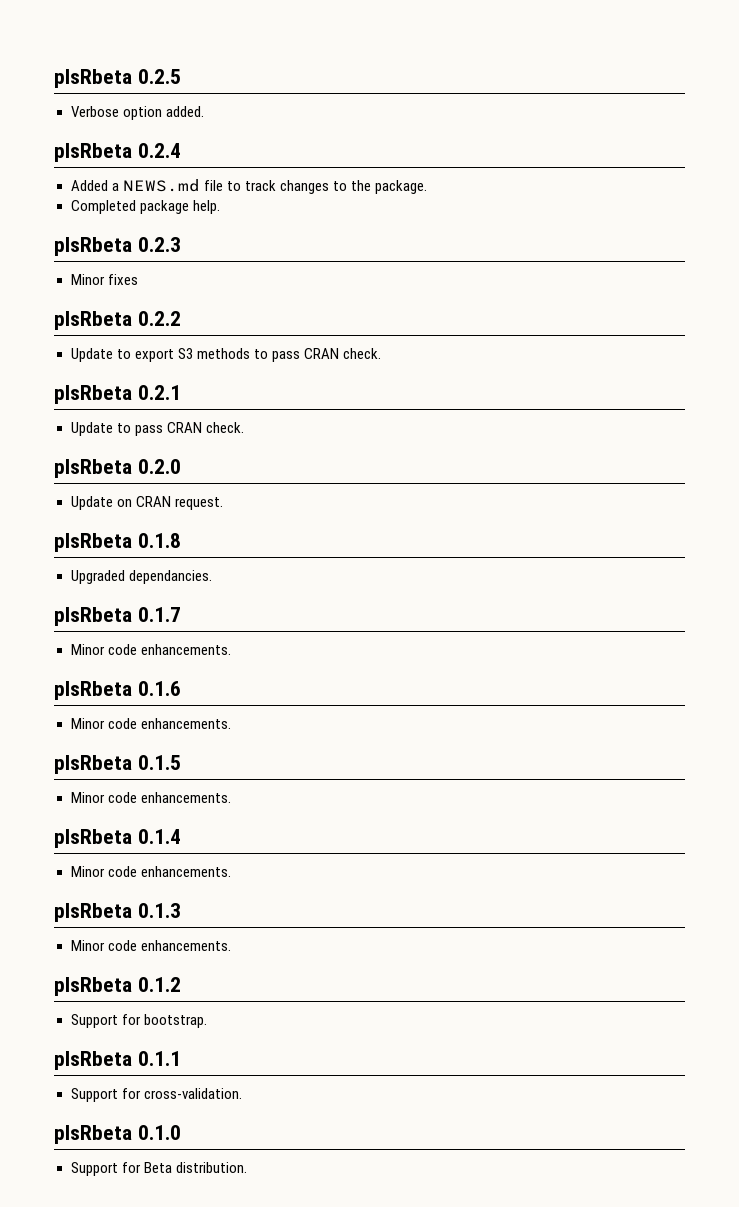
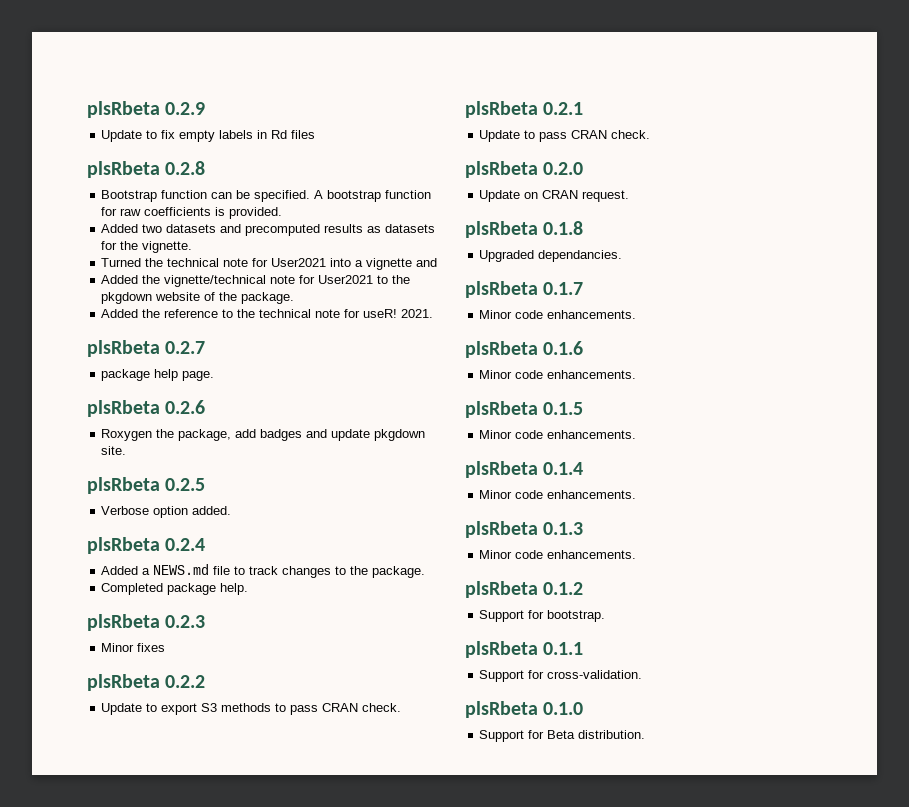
[54,69,132,88] plsRbeta -> [87,101,206,118] [101,130,316,142] [87,161,206,178] [101,190,432,202] [101,207,283,219] [101,224,436,236] [101,241,193,253] [101,258,438,270] [101,275,411,287] [101,292,295,304] [101,309,434,318] [87,340,206,357] [101,369,215,381] [87,400,206,417] [101,429,426,441] [101,446,127,455] [87,477,160,494] plsRbeta 0.2.9 // Update to fix empty labels in Rd files // plsRbeta 0.2.8 // Bootstrap function can be specified. A bootstrap function for raw coefficients is provided. // Added two datasets and precomputed results as datasets for the vignette. // Turned the technical note for User2021 into a vignette and // Added the vignette/technical note for User2021 to the pkgdown website of the package. // Added the reference to the technical note for useR! 2021. // plsRbeta 0.2.7 // package help page. // plsRbeta 0.2.6 // Roxygen the package, add badges and update pkgdown site. // plsRbeta

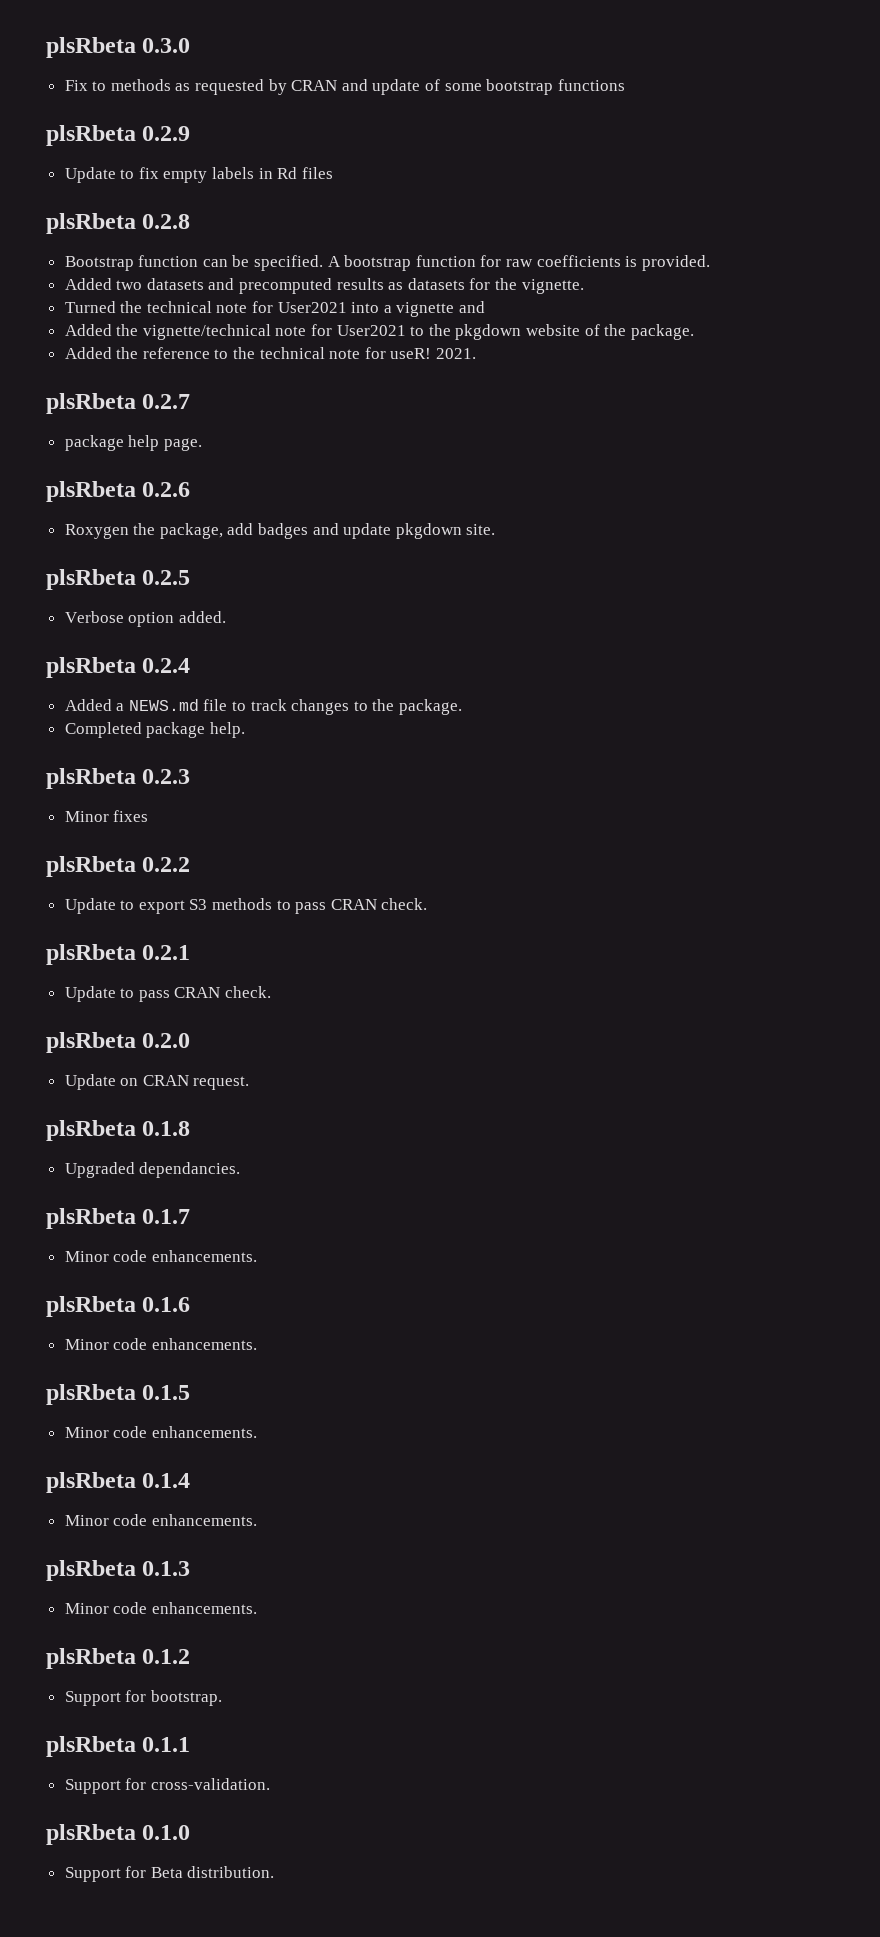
[87,101,160,118] plsRbeta -> [46,37,191,58] [64,79,625,95] [46,125,136,146] plsRbeta 0.3.0 // Fix to methods as requested by CRAN and update of some bootstrap functions // plsRbeta

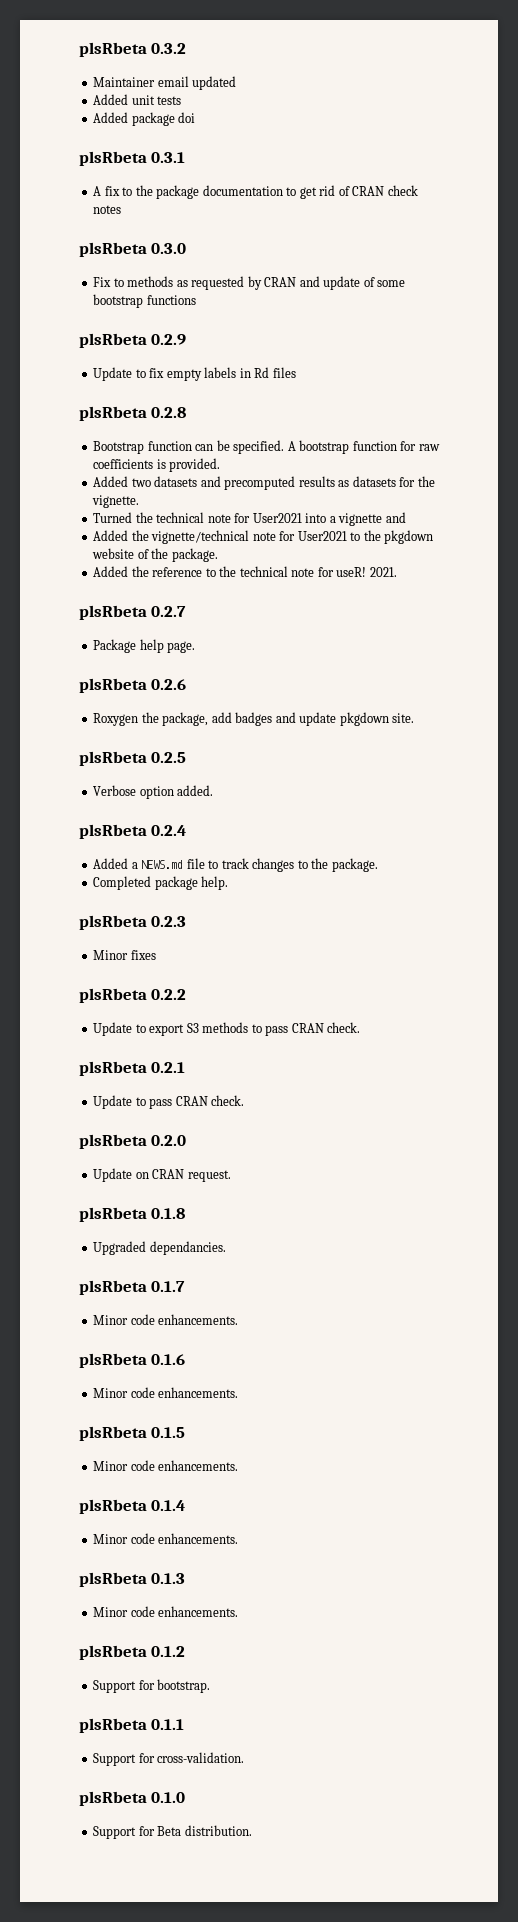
[46,37,136,58] plsRbeta -> [79,42,187,57] [93,76,237,90] [93,94,182,105] [93,112,196,126] [79,151,186,166] [93,185,418,199] [93,205,122,214] [79,242,147,257] plsRbeta 0.3.2 // Maintainer email updated // Added unit tests // Added package doi // plsRbeta 0.3.1 // A fix to the package documentation to get rid of CRAN check notes // plsRbeta
[64,435,124,451] package -> [93,639,137,653] Package

